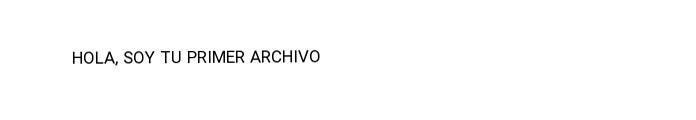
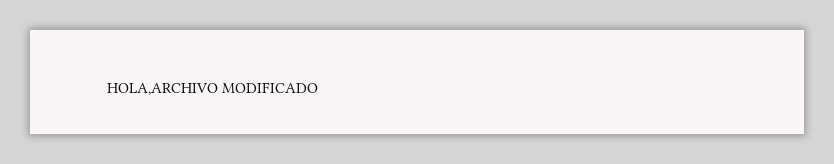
[71,50,322,67] HOLA, SOY TU PRIMER ARCHIVO -> [107,82,319,95] HOLA,ARCHIVO MODIFICADO

